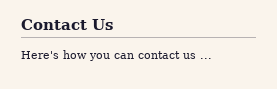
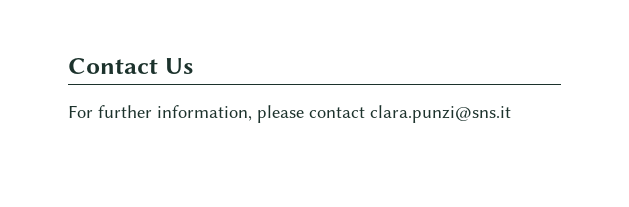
[21,50,212,61] Here's how you can contact us ... -> [68,105,511,123] For further information, please contact clara.punzi@sns.it

